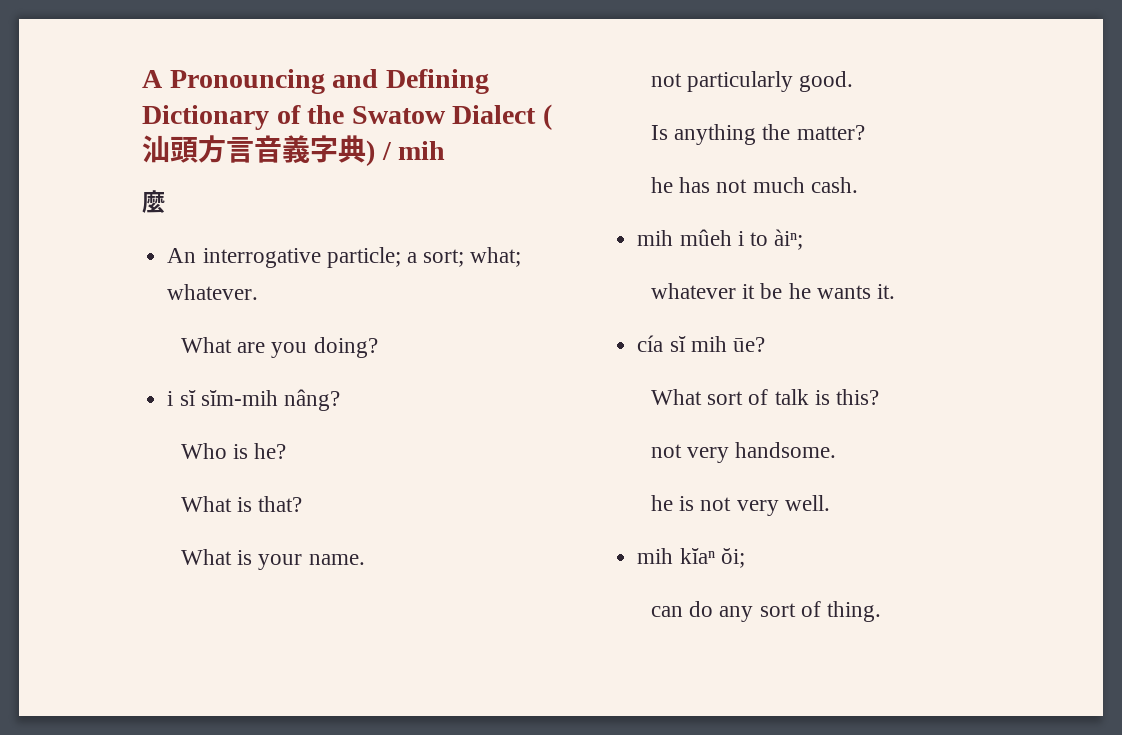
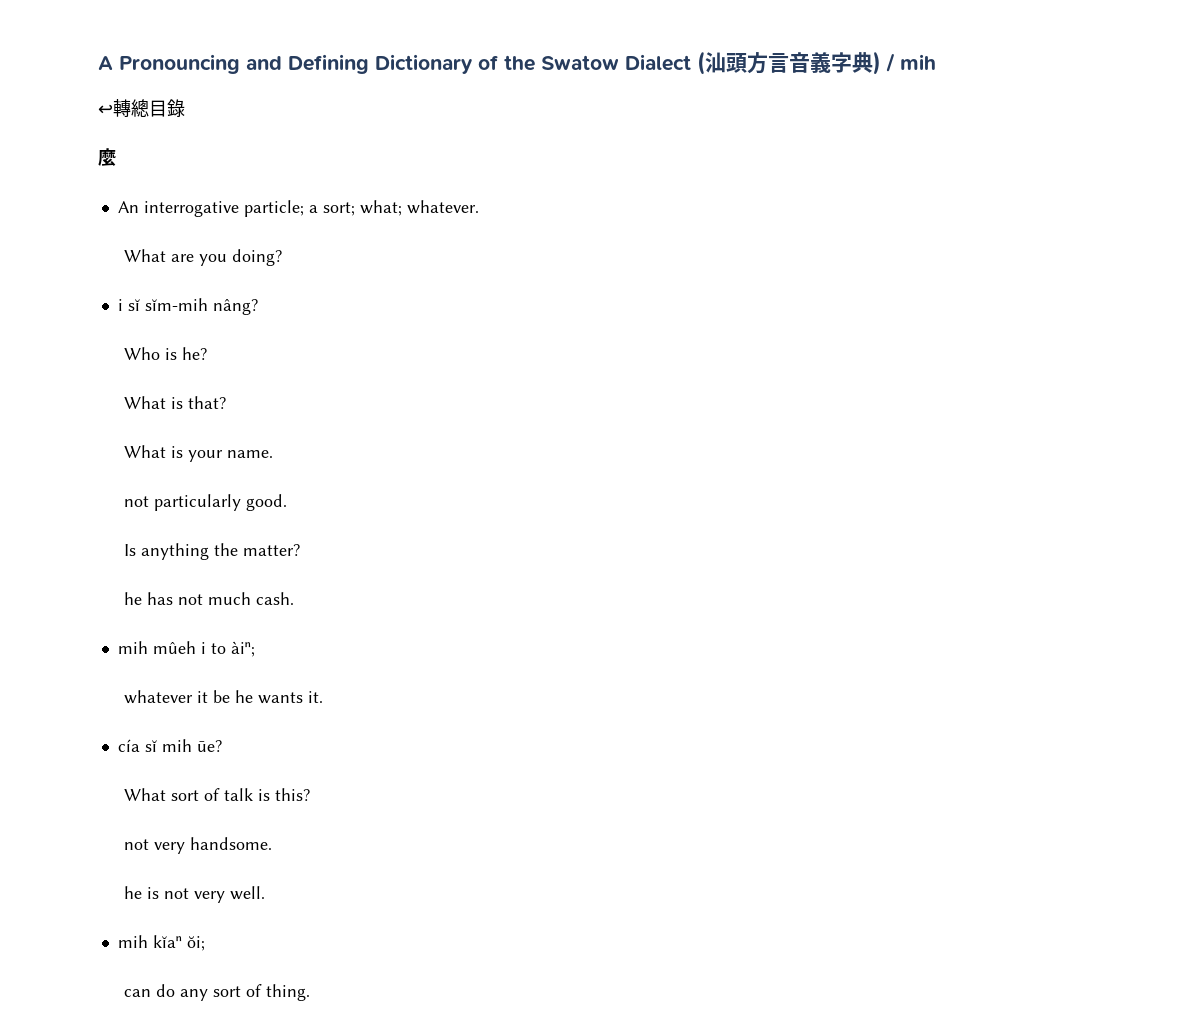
(446, 150) none -> [98,99,185,117] // ↩轉總目錄

